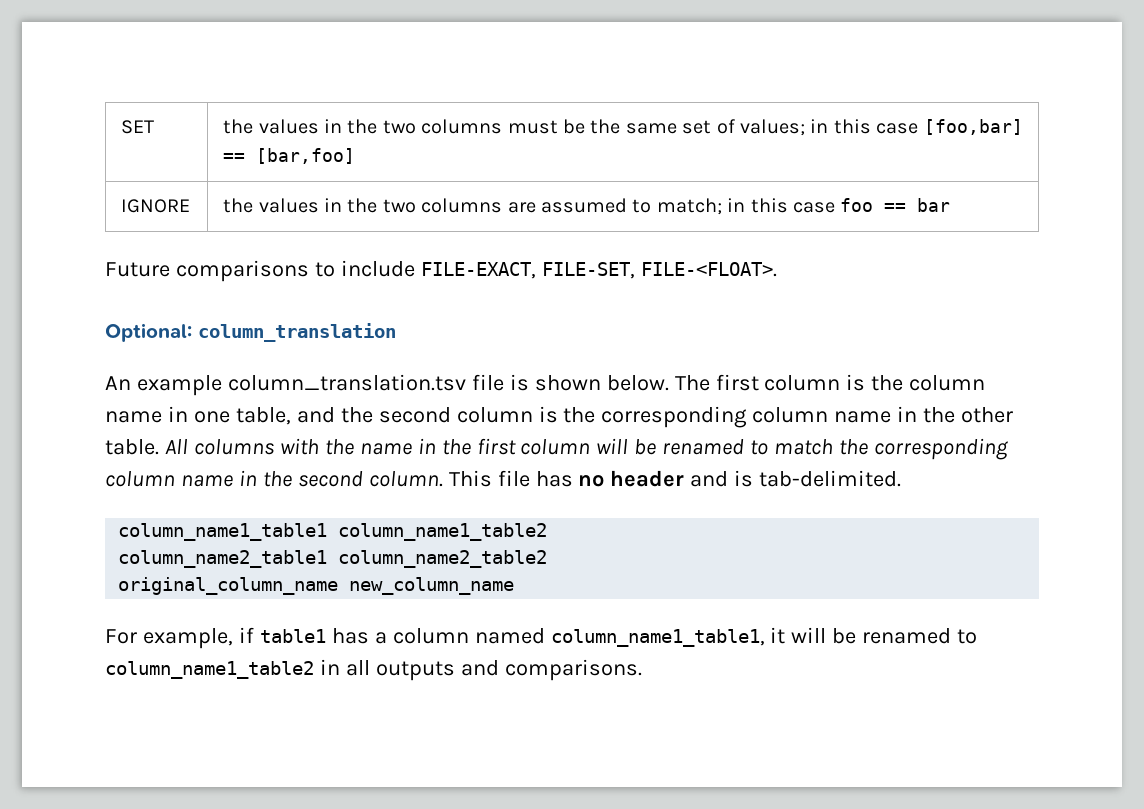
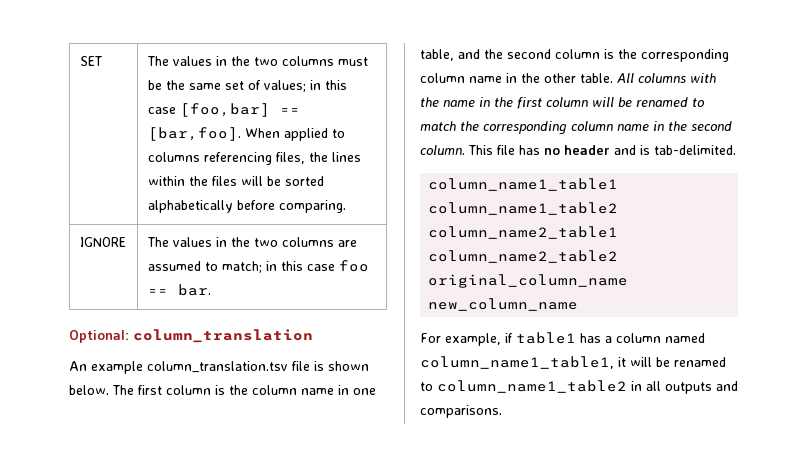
[223,119,254,134] the -> [146,56,169,66] The
[256,148,356,164] [bar,foo] -> [147,127,345,141] [147,152,361,165] [147,176,324,186] [147,200,346,213] [bar,foo]. When applied to columns referencing files, the lines within the files will be sorted alphabetically before comparing.
[223,198,254,213] the -> [146,237,169,247] The
[917,198,951,212] [105,260,777,282] bar // Future comparisons to include FILE-EXACT, FILE-SET, FILE-<FLOAT>. -> [177,284,211,296] bar.

